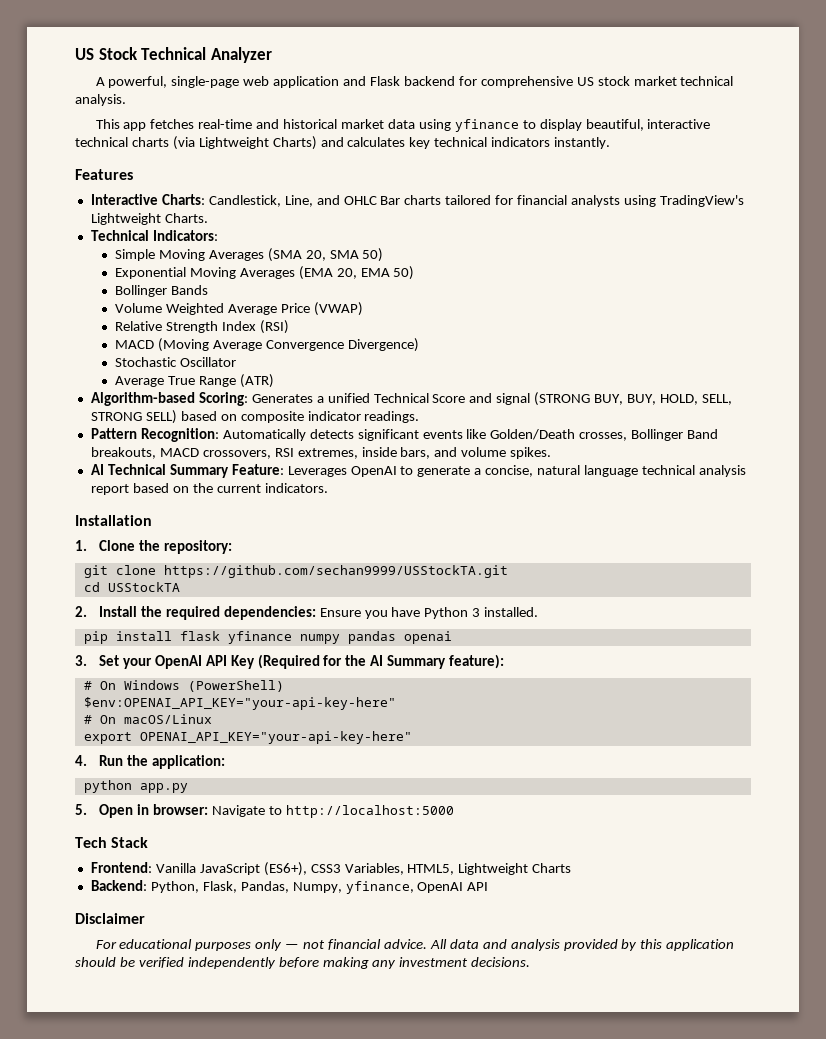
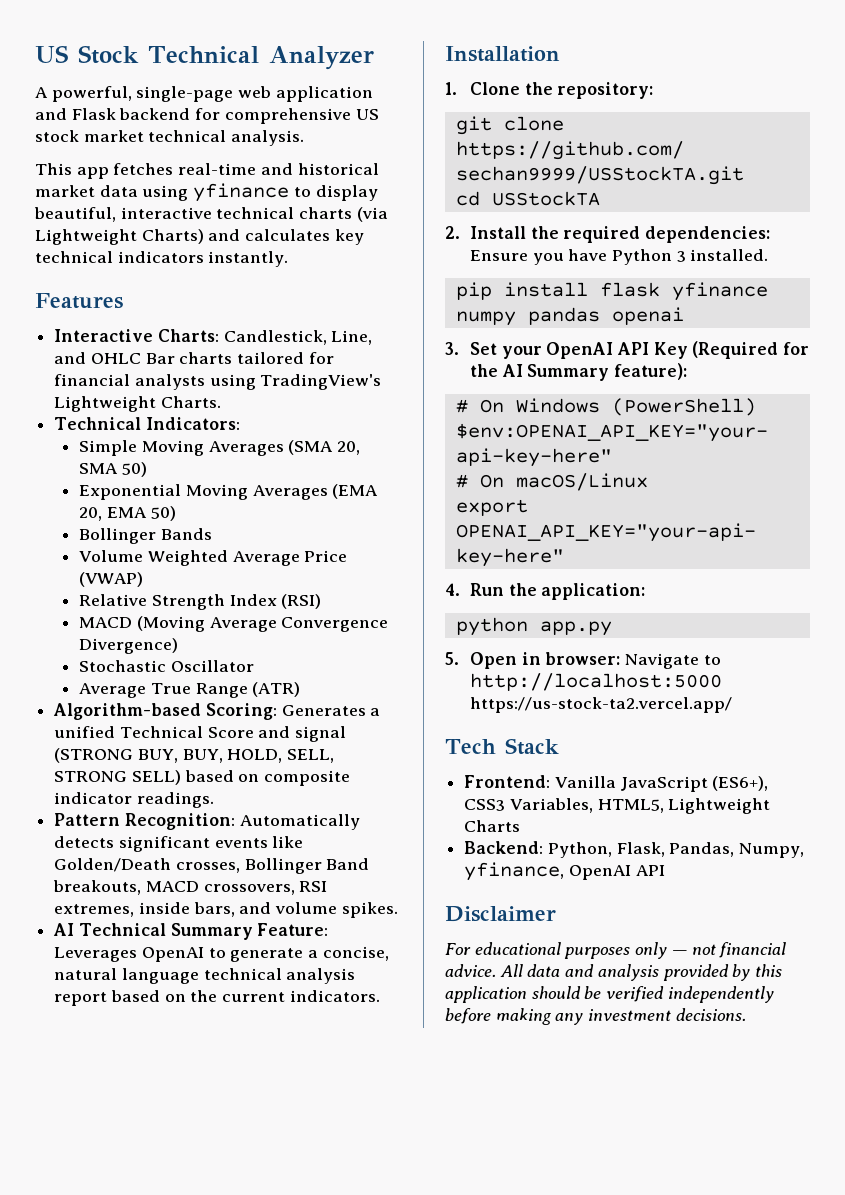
(454, 811) none -> [469,697,732,713] https://us-stock-ta2.vercel.app/

